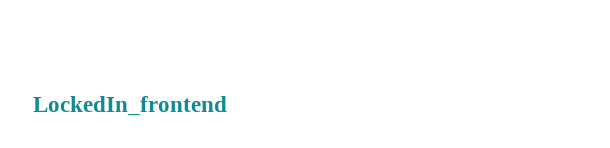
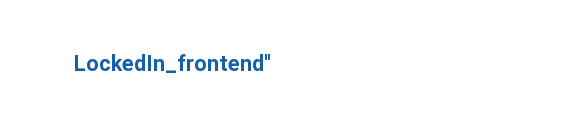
[33,96,227,116] LockedIn_frontend -> [74,54,271,73] LockedIn_frontend"

